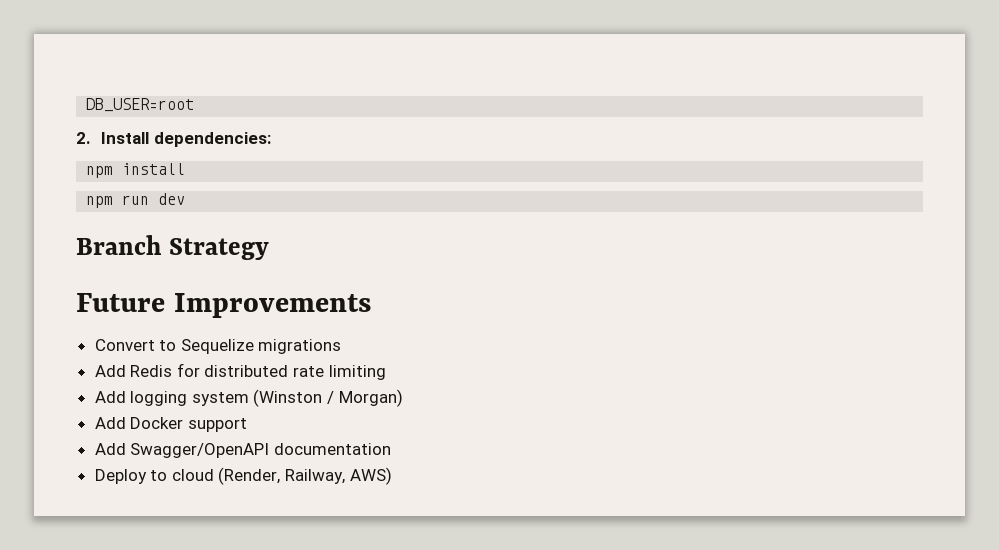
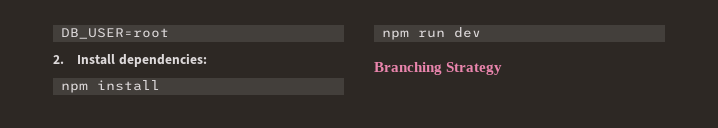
[76,235,162,255] Branch -> [374,62,442,75] Branching
[76,293,371,318] [94,339,342,354] [94,363,386,380] [94,389,403,407] [94,417,247,432] [94,443,391,458] [94,467,392,485] // Future Improvements // Convert to Sequelize migrations // Add Redis for distributed rate limiting // Add logging system (Winston / Morgan) // Add Docker support // Add Swagger/OpenAPI documentation // Deploy to cloud (Render, Railway, AWS) -> (503, 68) none

